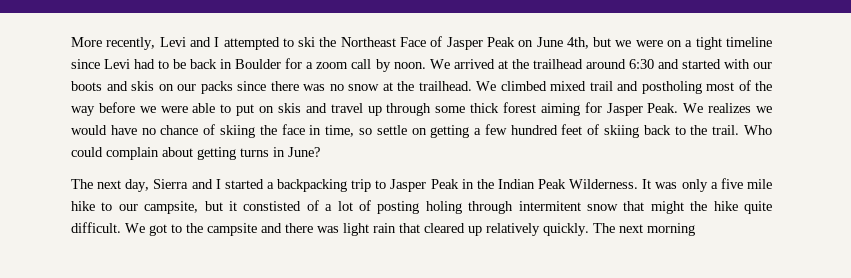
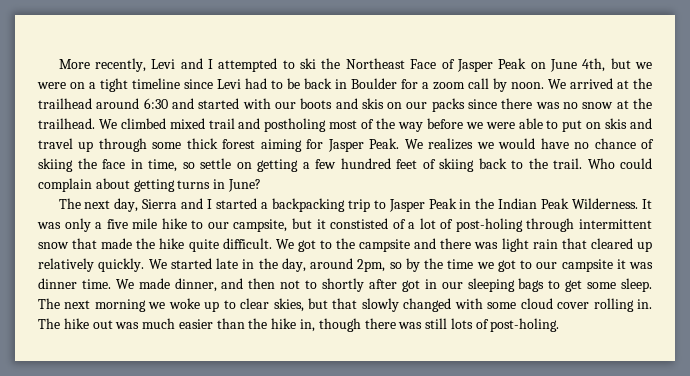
[377,201,581,214] posting holing through intermitent -> [455,218,652,232] post-holing through intermittent
[650,201,684,214] might -> [101,238,133,249] made
[593,223,695,236] The next morning -> [148,258,653,272] [38,278,653,292] [38,298,653,312] [38,318,560,332] We started late in the day, around 2pm, so by the time we got to our campsite it was dinner time. We made dinner, and then not to shortly after got in our sleeping bags to get some sleep. The next morning we woke up to clear skies, but that slowly changed with some cloud cover rolling in. The hike out was much easier than the hike in, though there was still lots of post-holing.

